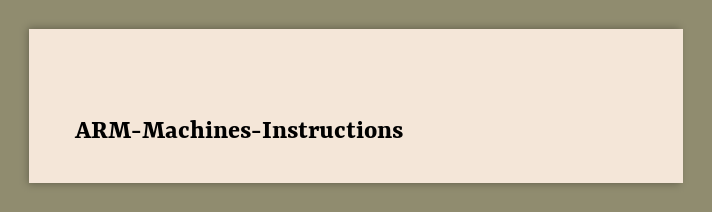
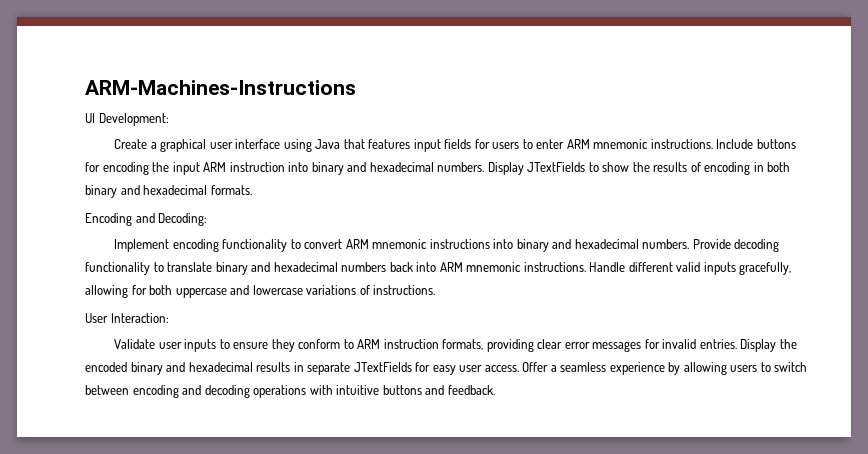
(403, 129) none -> [85,113,169,126] [114,139,796,152] [85,162,791,175] [85,185,252,198] [85,213,208,226] [114,239,780,252] [85,262,792,275] [85,285,436,298] [85,313,169,323] [114,339,797,352] [85,362,808,375] [85,385,495,398] // UI Development: // Create a graphical user interface using Java that features input fields for users to enter ARM mnemonic instructions. Include buttons for encoding the input ARM instruction into binary and hexadecimal numbers. Display JTextFields to show the results of encoding in both binary and hexadecimal formats. // Encoding and Decoding: // Implement encoding functionality to convert ARM mnemonic instructions into binary and hexadecimal numbers. Provide decoding functionality to translate binary and hexadecimal numbers back into ARM mnemonic instructions. Handle different valid inputs gracefully, allowing for both uppercase and lowercase variations of instructions. // User Interaction: // Validate user inputs to ensure they conform to ARM instruction formats, providing clear error messages for invalid entries. Display the encoded binary and hexadecimal results in separate JTextFields for easy user access. Offer a seamless experience by allowing users to switch between encoding and decoding operations with intuitive buttons and feedback.

